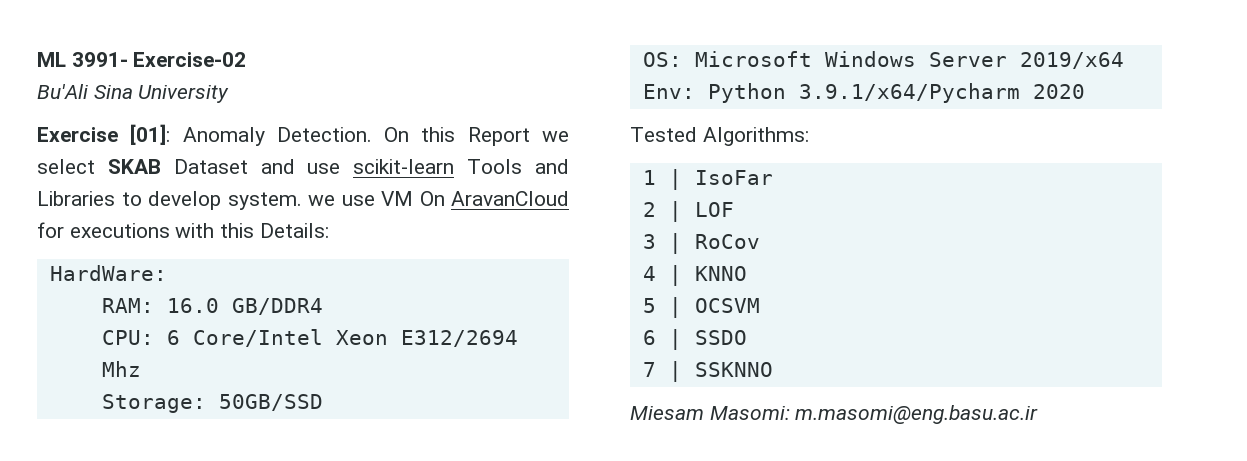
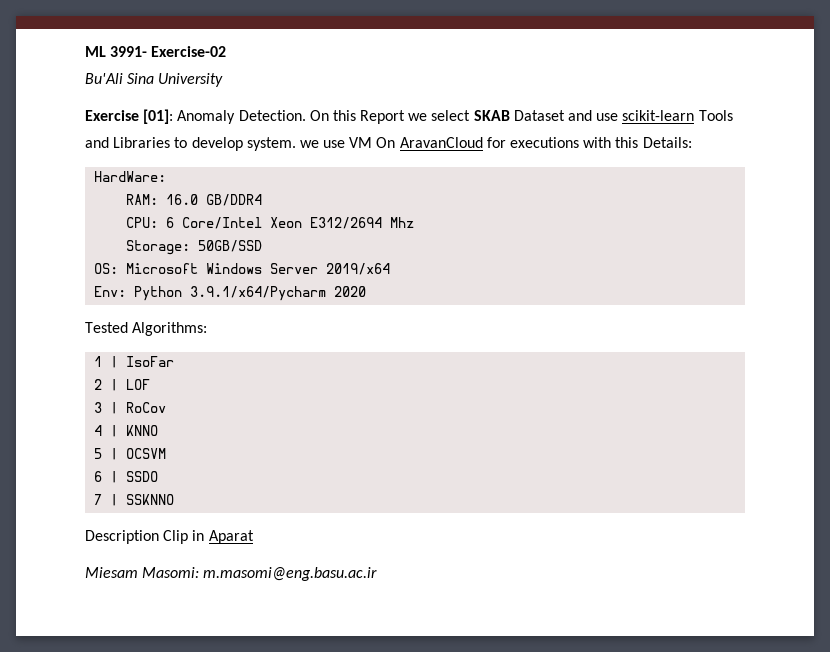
(773, 369) none -> [85,530,254,544] // Description Clip in Aparat

